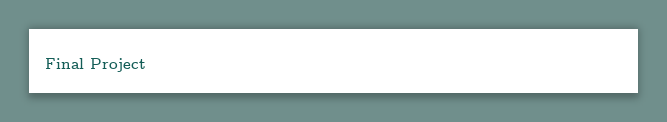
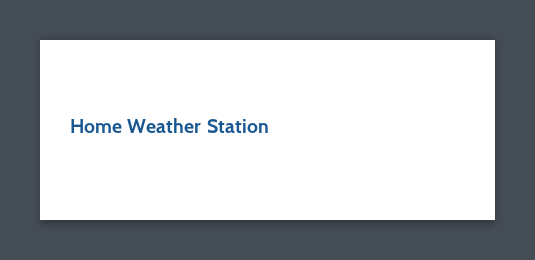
[45,58,146,72] Final Project -> [70,118,269,133] Home Weather Station

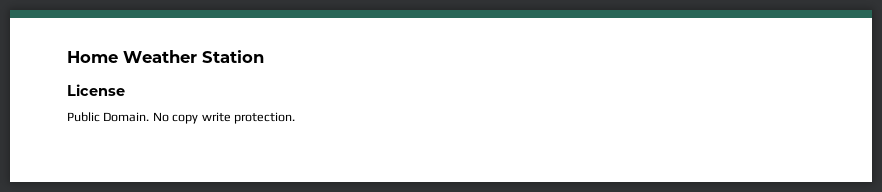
(269, 126) none -> [67,84,125,96] [67,112,295,124] // License // Public Domain. No copy write protection.

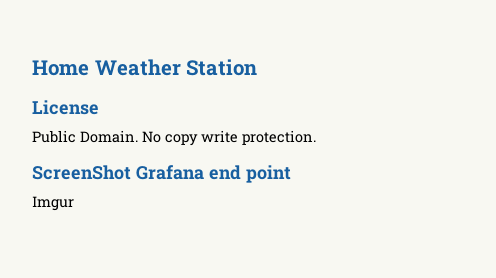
(295, 118) none -> [32,165,291,183] [32,196,74,211] // ScreenShot Grafana end point // Imgur

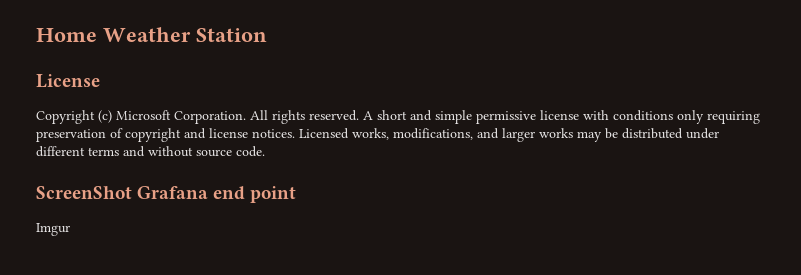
[32,130,316,146] Public Domain. No copy write protection. -> [36,110,760,124] [36,128,719,142] [36,146,265,157] Copyright (c) Microsoft Corporation. All rights reserved. A short and simple permissive license with conditions only requiring preservation of copyright and license notices. Licensed works, modifications, and larger works may be distributed under different terms and without source code.

